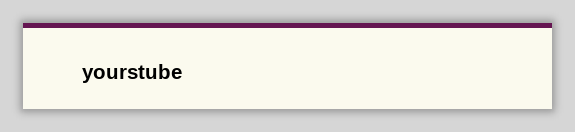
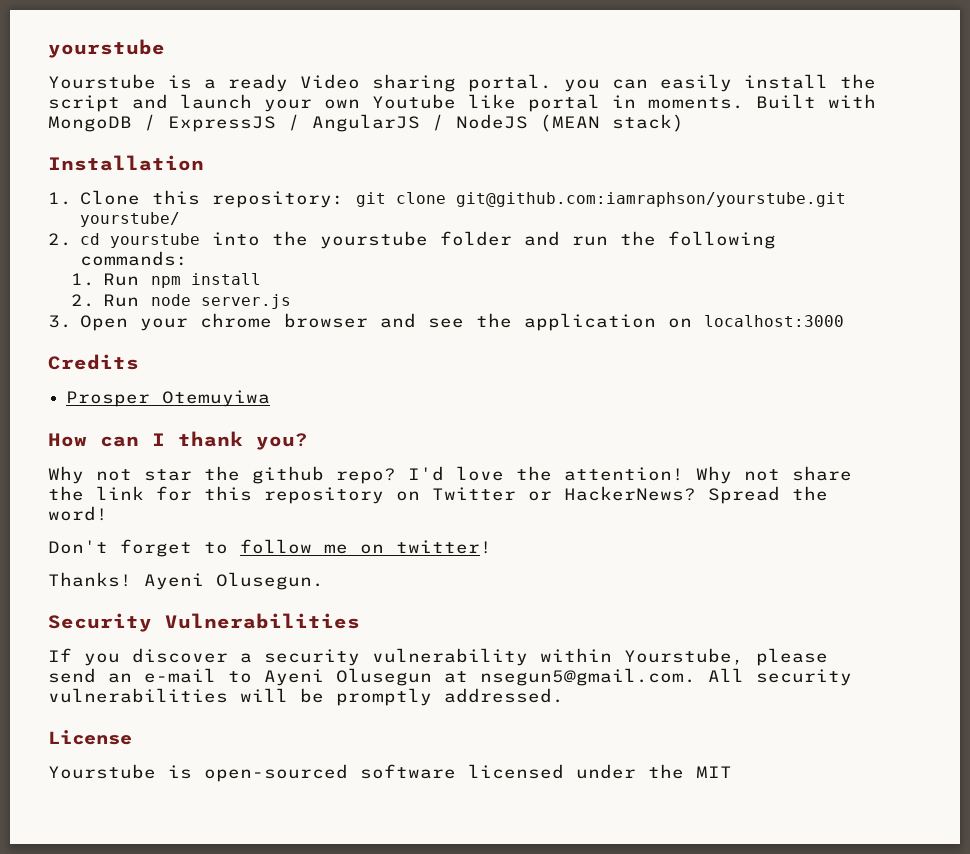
[82,64,182,83] yourstube -> [48,39,165,58] [48,74,876,92] [48,94,876,112] [48,114,684,132] [48,155,204,171] [48,190,847,208] [80,212,181,227] [48,231,777,249] [80,251,189,266] [70,273,261,288] [70,294,291,309] [48,313,845,331] [48,354,139,370] [66,390,271,407] [48,431,308,450] [48,466,852,484] [48,486,828,504] [48,506,108,521] [48,539,492,557] [48,572,324,590] [48,613,360,632] [48,648,828,666] [48,668,852,686] [48,688,564,706] [48,730,132,745] [48,764,732,782] yourstube // Yourstube is a ready Video sharing portal. you can easily install the script and launch your own Youtube like portal in moments. Built with MongoDB / ExpressJS / AngularJS / NodeJS (MEAN stack) // Installation // 1. Clone this repository: git clone git@github.com:iamraphson/yourstube.git yourstube/ // 2. cd yourstube into the yourstube folder and run the following commands: // 1. Run npm install // 2. Run node server.js // 3. Open your chrome browser and see the application on localhost:3000 // Credits // Prosper Otemuyiwa // How can I thank you? // Why not star the github repo? I'd love the attention! Why not share the link for this repository on Twitter or HackerNews? Spread the word! // Don't forget to follow me on twitter! // Thanks! Ayeni Olusegun. // Security Vulnerabilities // If you discover a security vulnerability within Yourstube, please send an e-mail to Ayeni Olusegun at nsegun5@gmail.com. All security vulnerabilities will be promptly addressed. // License // Yourstube is open-sourced software licensed under the MIT

